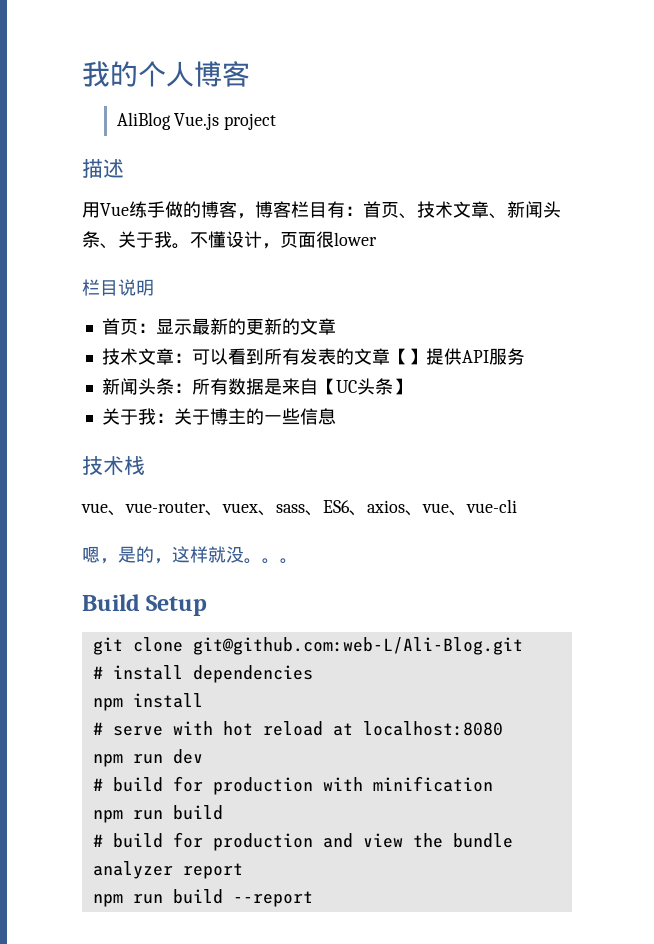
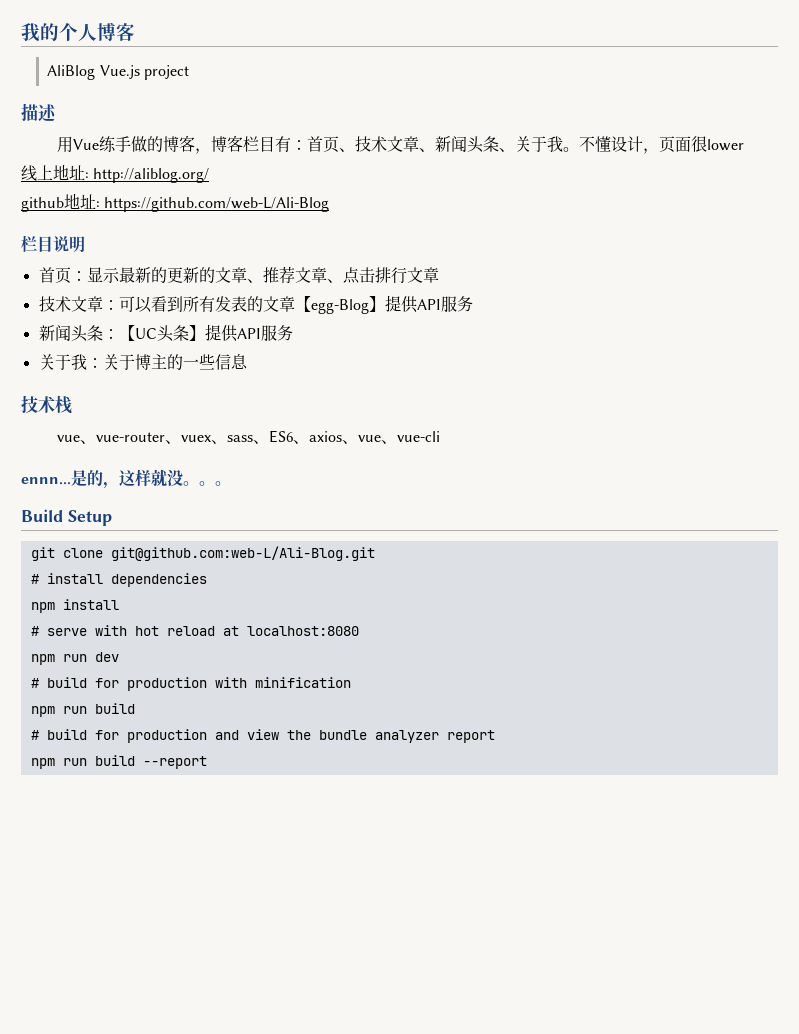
(377, 239) none -> [21,164,210,183] [21,193,330,212] // 线上地址: http://aliblog.org/ // github地址: https://github.com/web-L/Ali-Blog
(336, 326) none -> [246,266,439,284] 、推荐文章、点击排行文章
(408, 356) none -> [310,299,369,314] egg-Blog
[191,378,318,395] 所有数据是来自 -> (119, 334) none
(411, 386) none -> [204,324,293,342] 提供API服务
[82,546,118,564] 嗯， -> [21,477,71,485] ennn...

